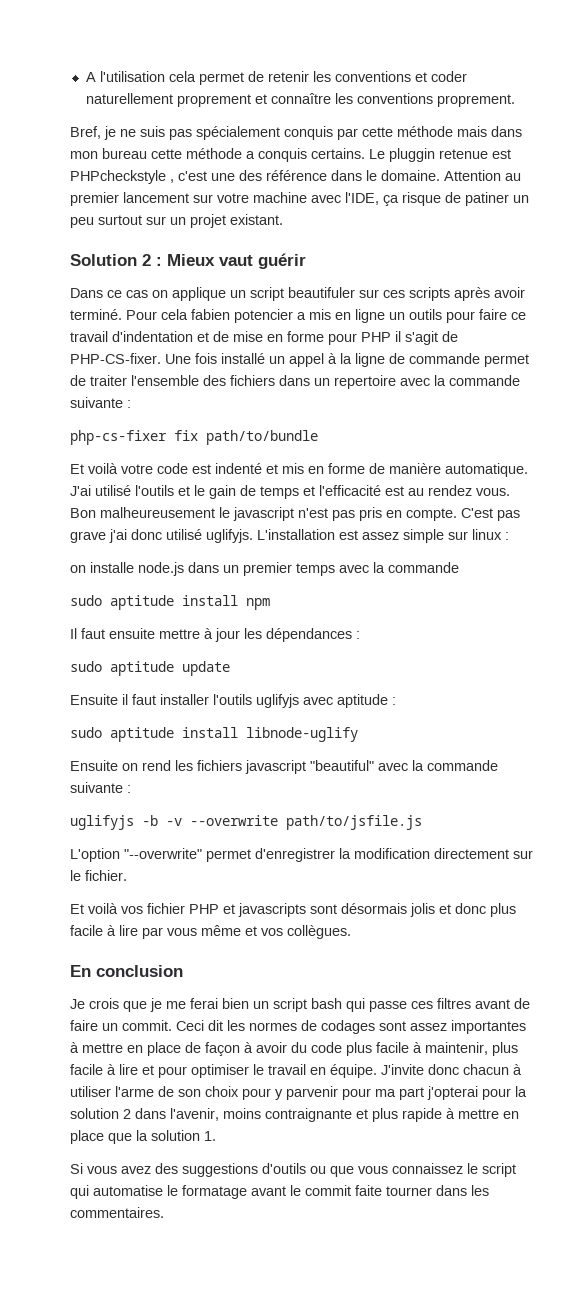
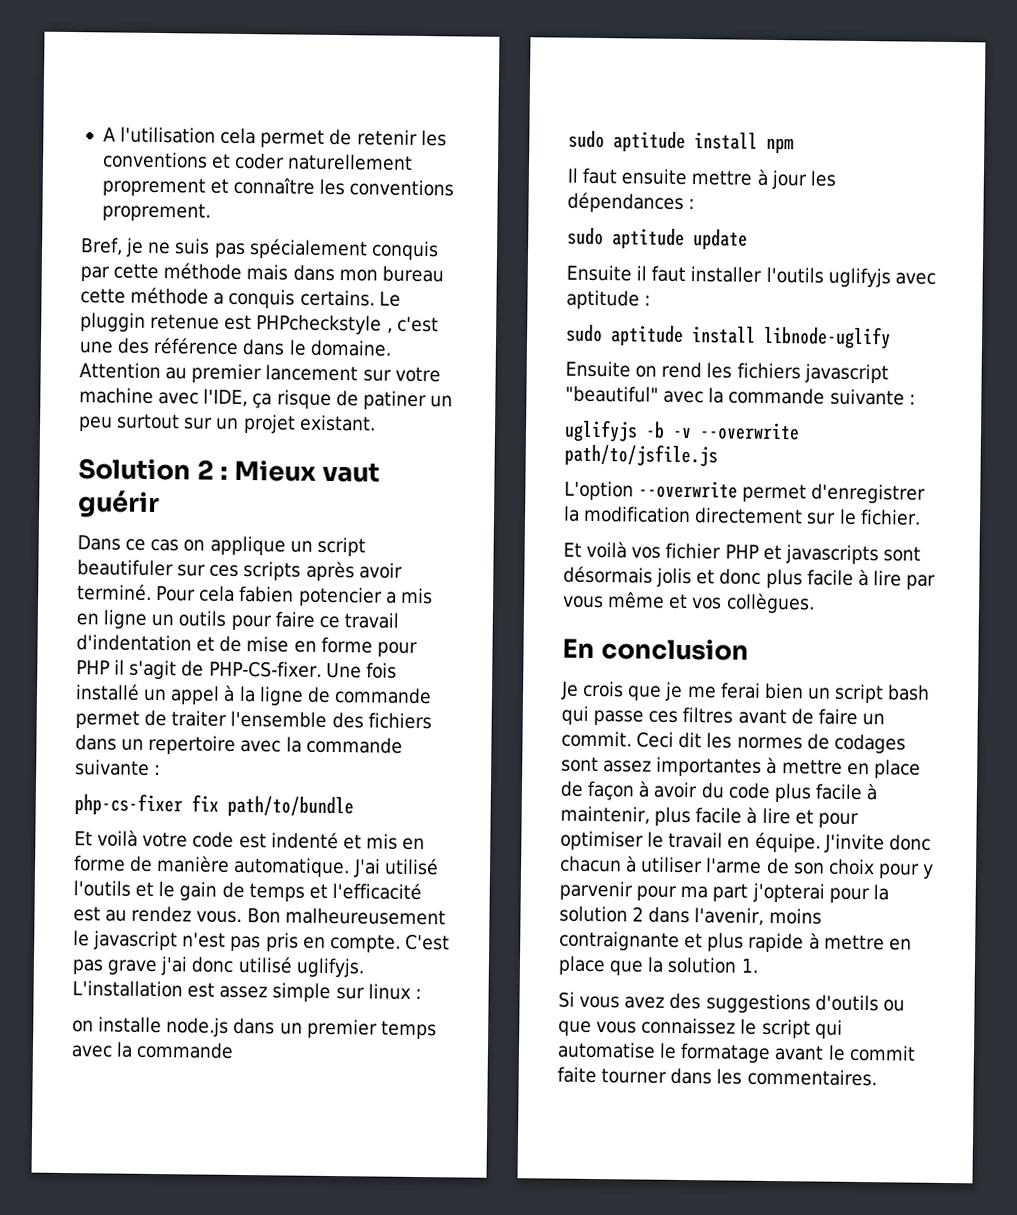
[124,848,202,859] "--overwrite" -> [638,480,739,499] --overwrite

